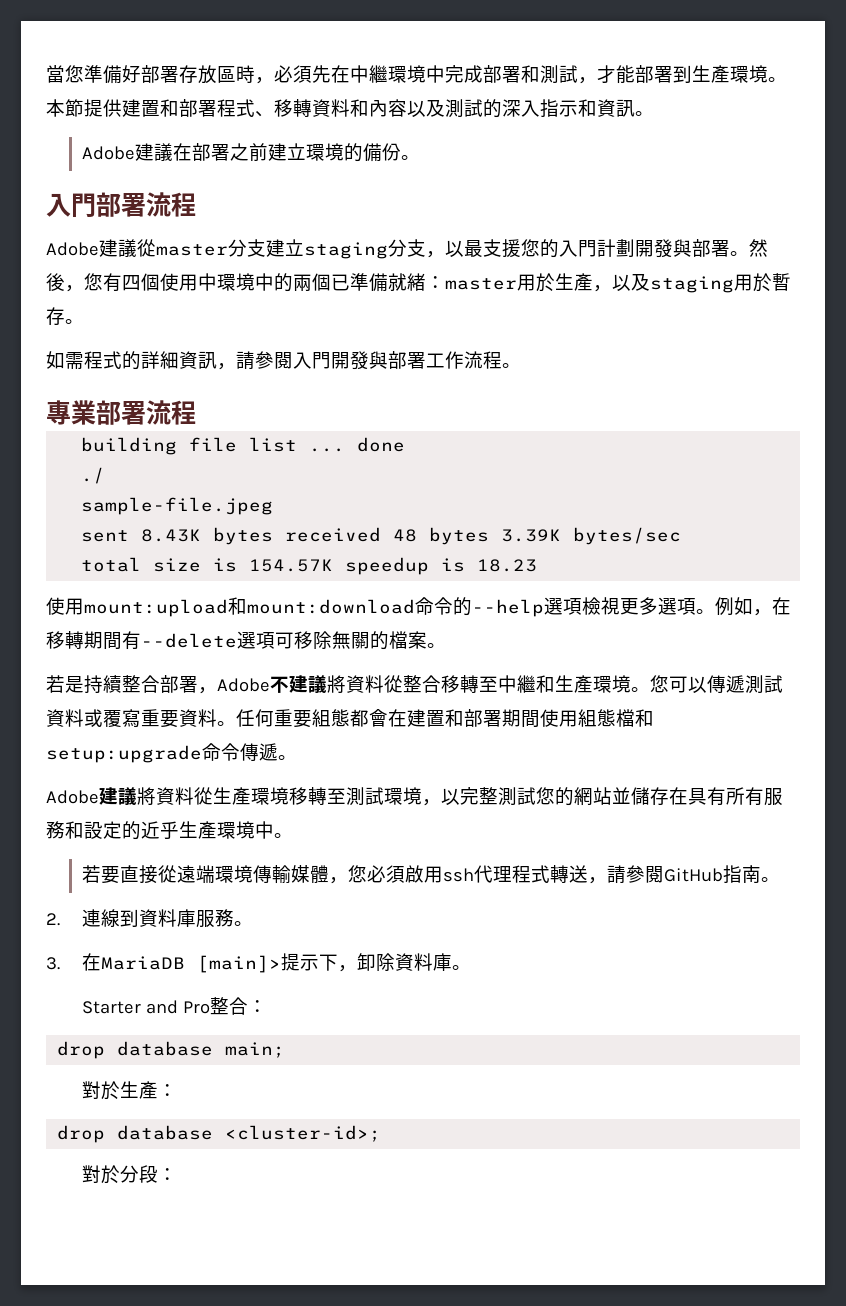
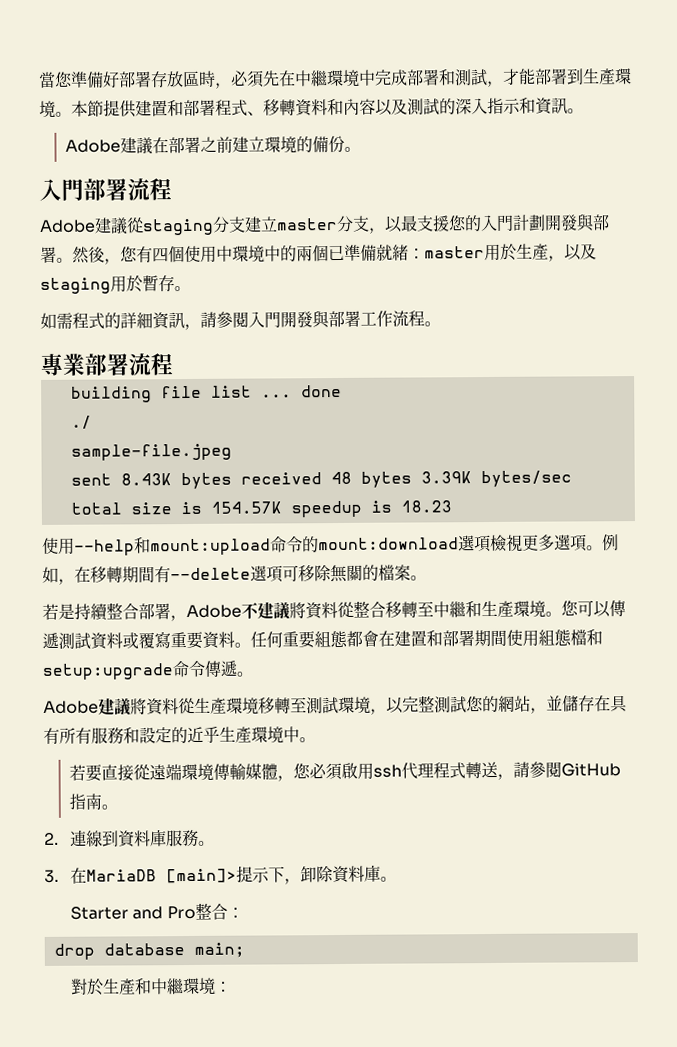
[156,244,228,256] master -> [142,218,214,236] staging
[304,242,388,259] staging -> [276,218,338,231] master
[84,597,544,617] mount:upload和mount:download命令的--help -> [74,536,459,556] --help和mount:upload命令的mount:download
(612, 796) none -> [530,707,547,714] ，
[158,1084,178,1097] [57,1125,382,1143] [82,1165,159,1184] ： // drop database <cluster-id>; // 對於分段 -> [135,977,217,995] 和中繼環境

